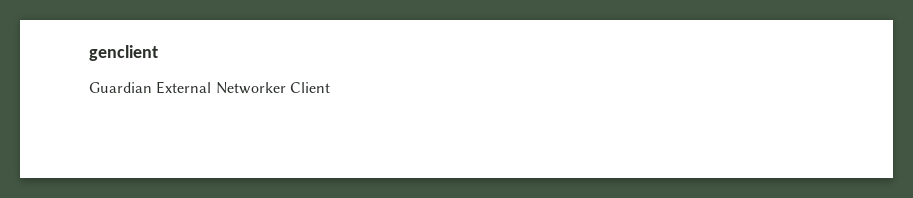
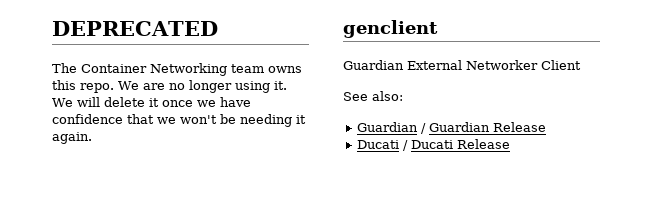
(89, 53) none -> [52,21,218,36] [52,63,302,76] [52,80,287,93] [52,97,251,107] [52,114,306,127] [52,132,92,144] DEPRECATED // The Container Networking team owns this repo. We are no longer using it. We will delete it once we have confidence that we won't be needing it again. //
(330, 87) none -> [343,91,403,101] [357,122,547,134] [357,139,511,151] // See also: // Guardian / Guardian Release // Ducati / Ducati Release

